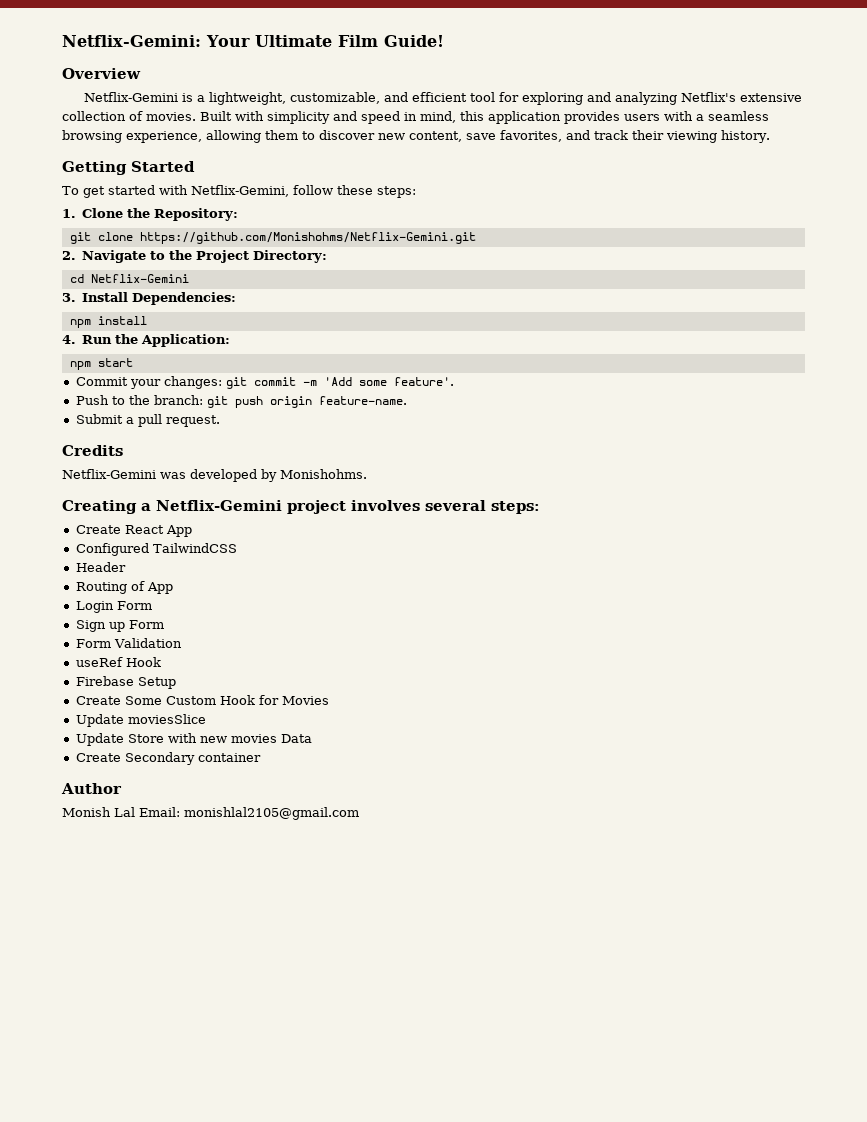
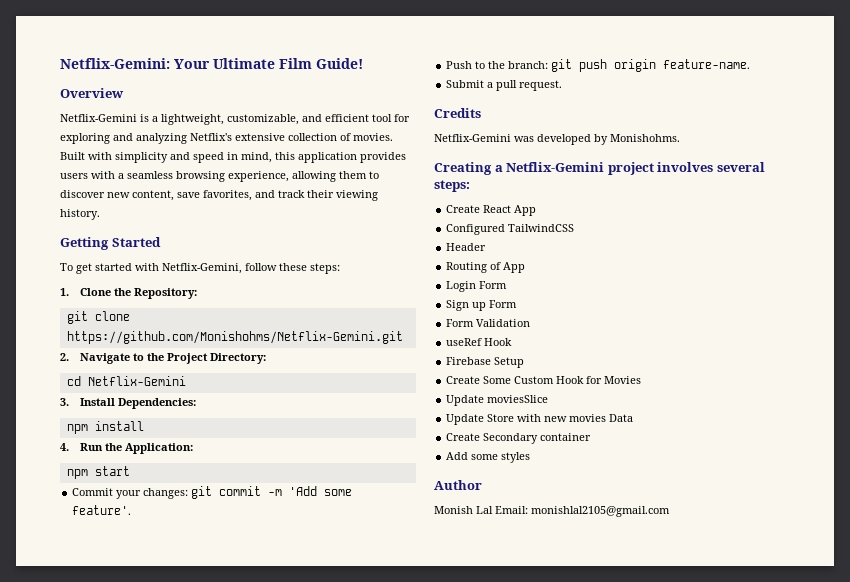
(261, 757) none -> [446,452,531,463] // Add some styles

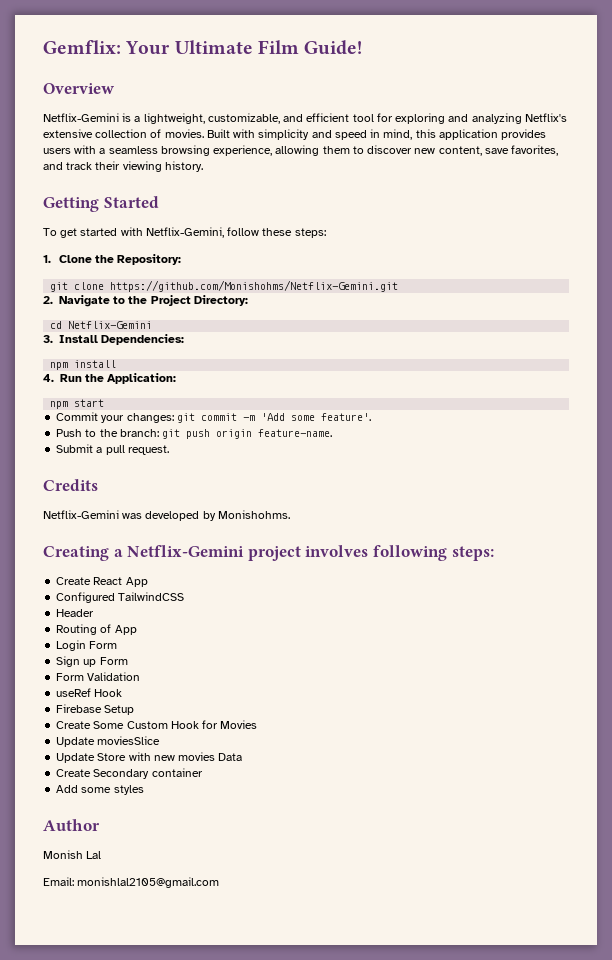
[60,58,170,69] Netflix-Gemini: -> [43,40,121,54] Gemflix:
[716,162,765,172] several -> [372,545,447,561] following
(493, 510) none -> (102, 855) //

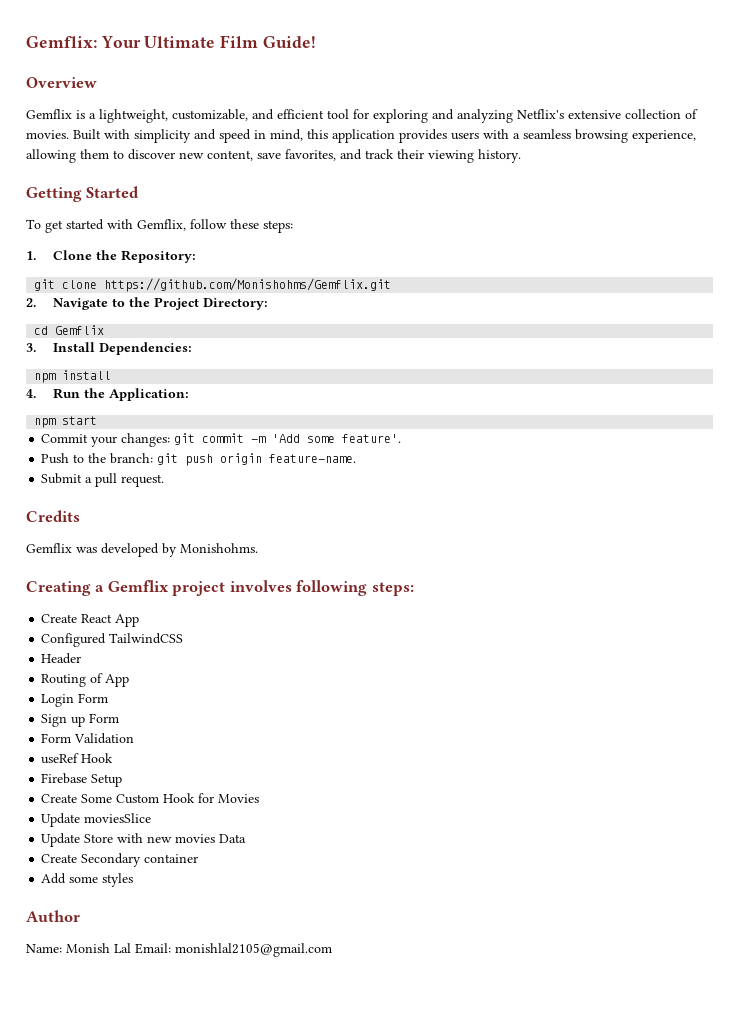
[43,113,119,122] Netflix-Gemini -> [26,109,72,119] Gemflix
[145,227,224,238] Netflix-Gemini, -> [137,219,186,231] Gemflix,
[110,280,399,292] https://github.com/Monishohms/Netflix-Gemini.git -> [104,278,392,292] https://github.com/Monishohms/Gemflix.git
[68,321,153,329] Netflix-Gemini -> [55,325,105,335] Gemflix
[43,510,119,519] Netflix-Gemini -> [26,543,72,553] Gemflix
[127,545,245,557] Netflix-Gemini -> [107,580,169,592] Gemflix
(100, 825) none -> [26,944,62,953] Name:
(102, 855) // -> (131, 948) none

